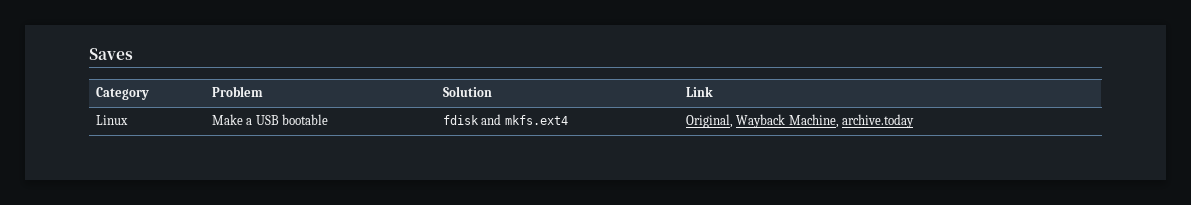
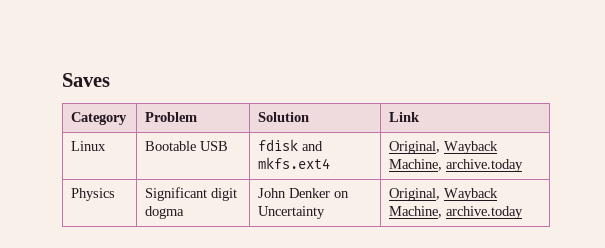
[211,114,253,125] Make a -> [145,141,197,151] Bootable
[282,114,329,125] bootable -> (229, 146) none
(915, 121) none -> [71,188,116,201] [145,187,238,201] [145,206,185,219] [258,188,350,198] [258,206,326,219] [389,188,499,201] [389,206,524,219] // Physics | Significant digit dogma | John Denker on Uncertainty | Original, Wayback Machine, archive.today

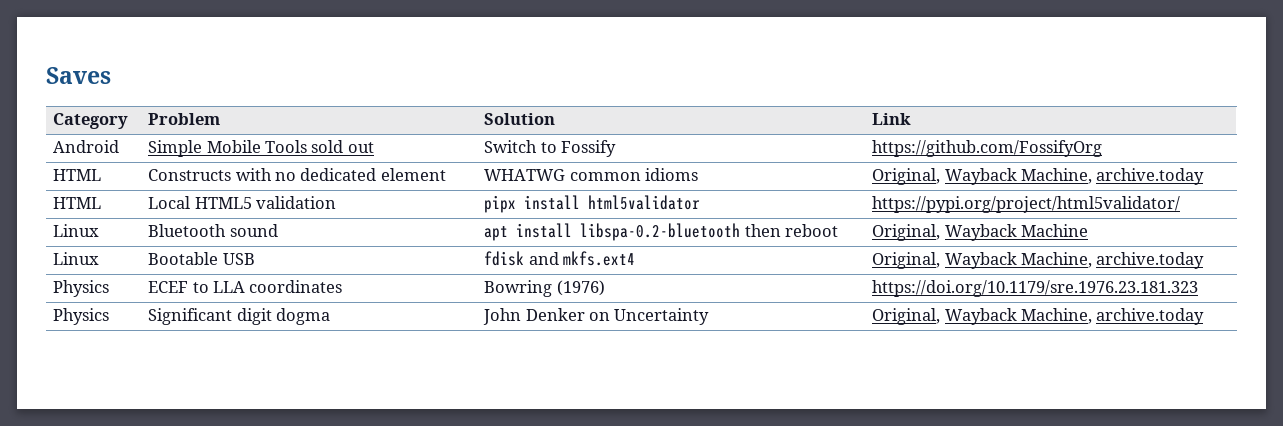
(421, 117) none -> [53,140,120,153] [148,140,374,157] [484,140,616,157] [872,140,1103,157] [53,169,102,181] [148,168,446,181] [484,168,698,181] [872,168,1205,185] [53,197,102,209] [148,196,336,209] [484,195,701,213] [872,196,1181,213] [53,224,100,237] [148,224,278,237] [484,223,838,241] [872,224,1088,241] // Android | Simple Mobile Tools sold out | Switch to Fossify | https://github.com/FossifyOrg // HTML | Constructs with no dedicated element | WHATWG common idioms | Original, Wayback Machine, archive.today // HTML | Local HTML5 validation | pipx install html5validator | https://pypi.org/project/html5validator/ // Linux | Bluetooth sound | apt install libspa-0.2-bluetooth then reboot | Original, Wayback Machine
(524, 165) none -> [53,280,110,297] [148,280,343,293] [484,280,605,297] [872,280,1199,297] // Physics | ECEF to LLA coordinates | Bowring (1976) | https://doi.org/10.1179/sre.1976.23.181.323

